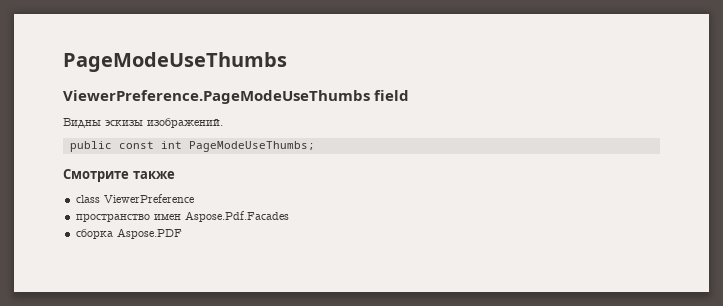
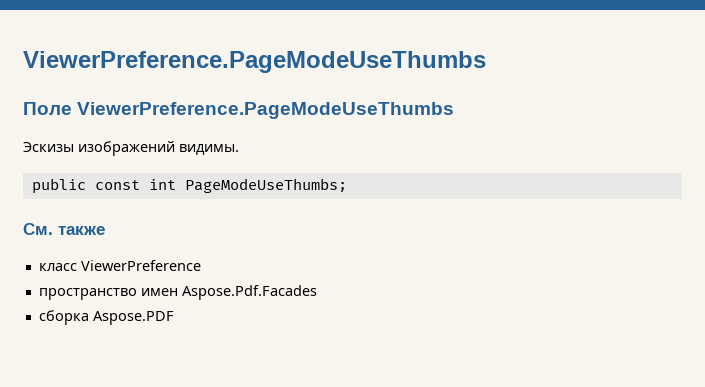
[63,52,287,72] [63,90,410,104] [63,118,223,128] PageModeUseThumbs // ViewerPreference.PageModeUseThumbs field // Видны эскизы изображений. -> [23,51,486,73] [23,102,455,119] [23,141,239,156] ViewerPreference.PageModeUseThumbs // Поле ViewerPreference.PageModeUseThumbs // Эскизы изображений видимы.
[63,169,129,182] Смотрите -> [23,223,53,235] См.
[75,195,100,203] class -> [38,263,77,271] класс

